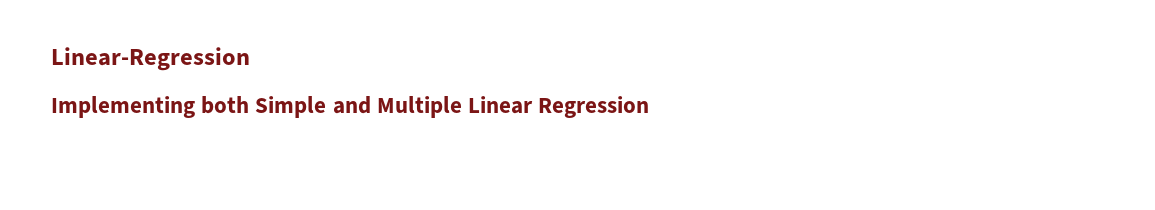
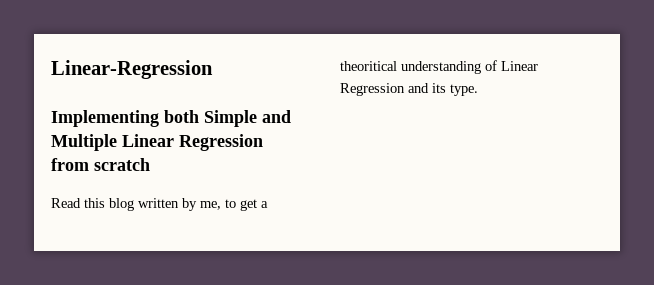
(650, 107) none -> [51,158,150,171] [51,198,268,211] [340,60,538,74] [340,83,478,96] from scratch // Read this blog written by me, to get a theoritical understanding of Linear Regression and its type.

